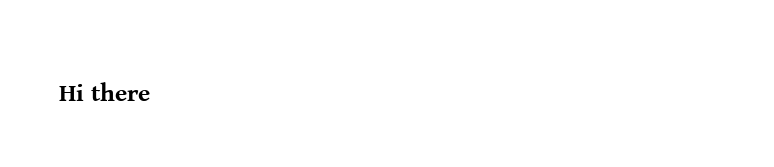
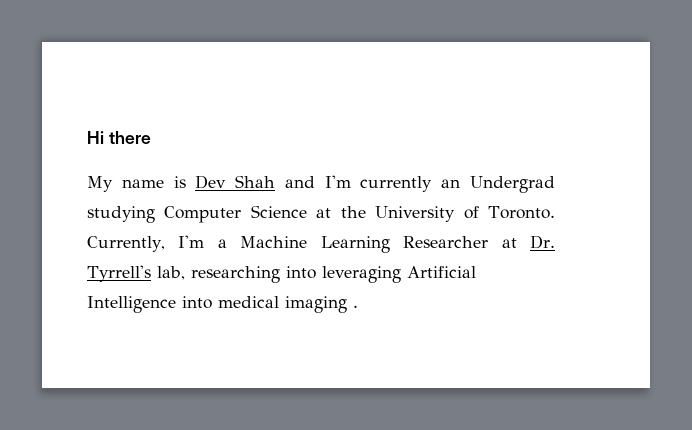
(150, 91) none -> [87,175,555,193] [87,205,556,223] [87,235,556,253] [87,265,476,283] [87,296,358,313] // My name is Dev Shah and I'm currently an Undergrad studying Computer Science at the University of Toronto. Currently, I'm a Machine Learning Researcher at Dr. Tyrrell's lab, researching into leveraging Artificial Intelligence into medical imaging .

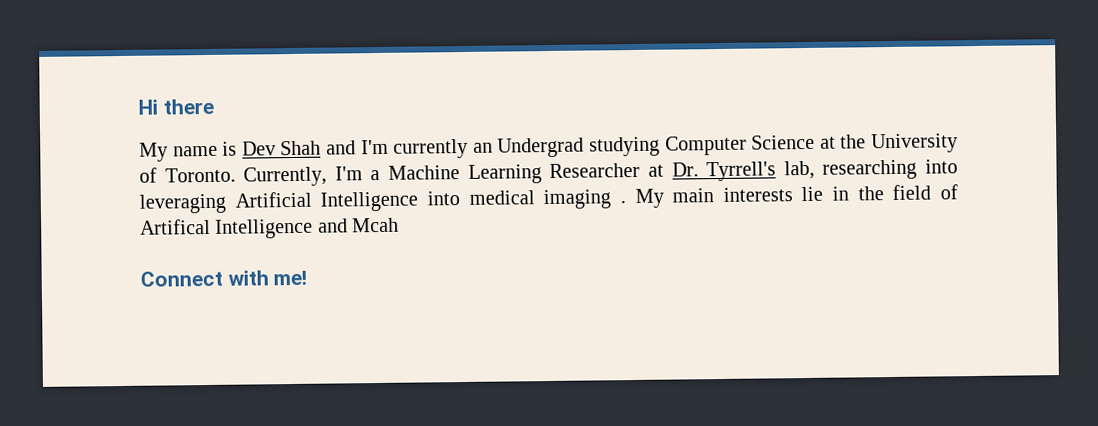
(358, 306) none -> [634,184,958,208] [140,217,400,239] [140,270,308,287] My main interests lie in the field of Artifical Intelligence and Mcah // Connect with me!

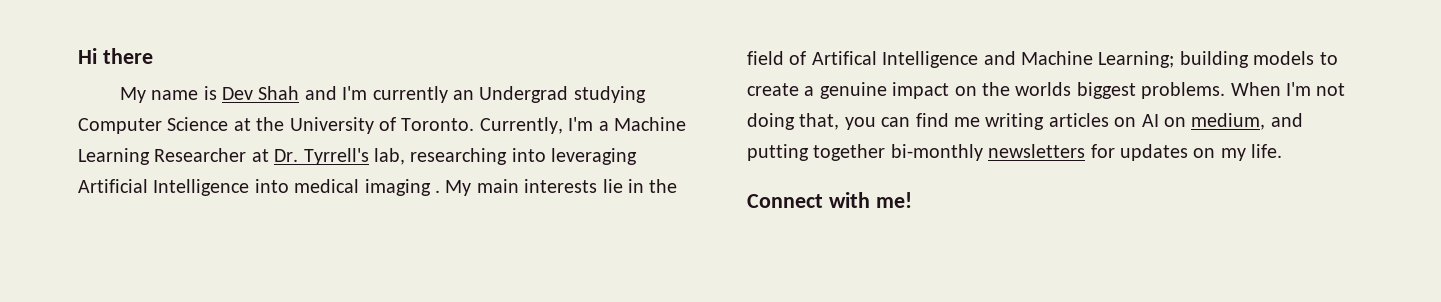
[352,217,400,233] Mcah -> [1021,51,1338,68] [747,82,1346,99] [747,113,1303,130] [747,144,1283,161] Machine Learning; building models to create a genuine impact on the worlds biggest problems. When I'm not doing that, you can find me writing articles on AI on medium, and putting together bi-monthly newsletters for updates on my life.

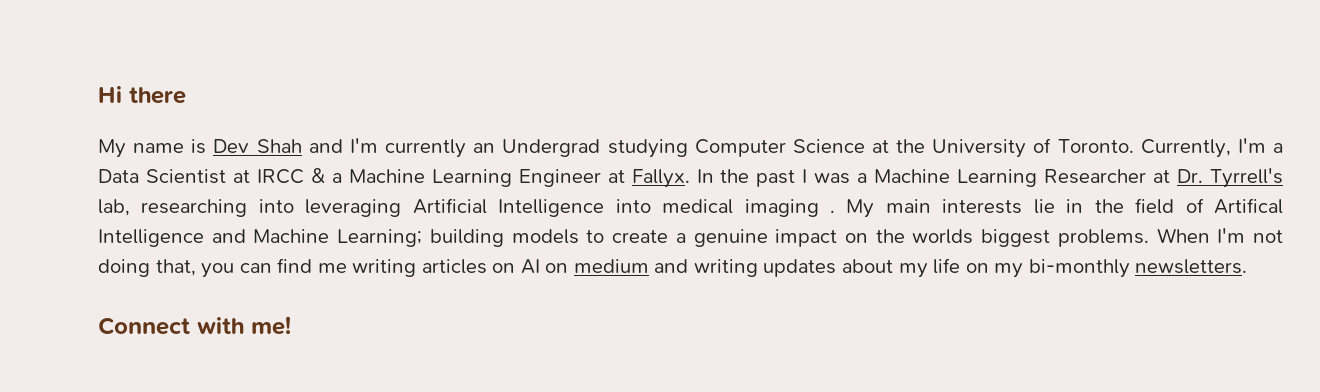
(609, 126) none -> [98,168,868,188] Data Scientist at IRCC & a Machine Learning Engineer at Fallyx. In the past I was a
[1191,113,1303,130] [747,144,1283,161] medium, and putting together bi-monthly newsletters for updates on my life. -> [573,258,1248,278] medium and writing updates about my life on my bi-monthly newsletters.

